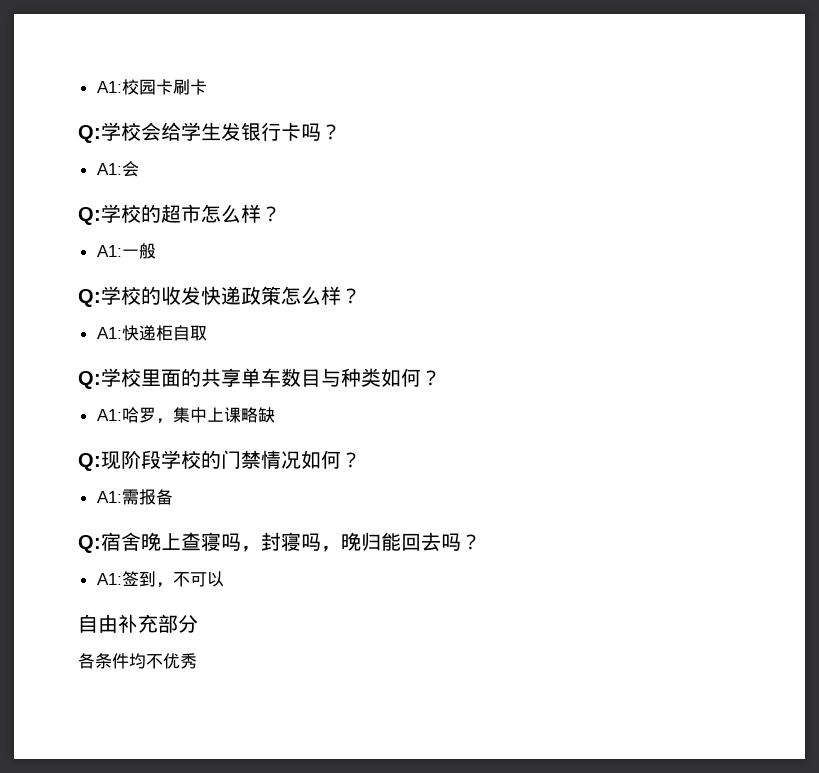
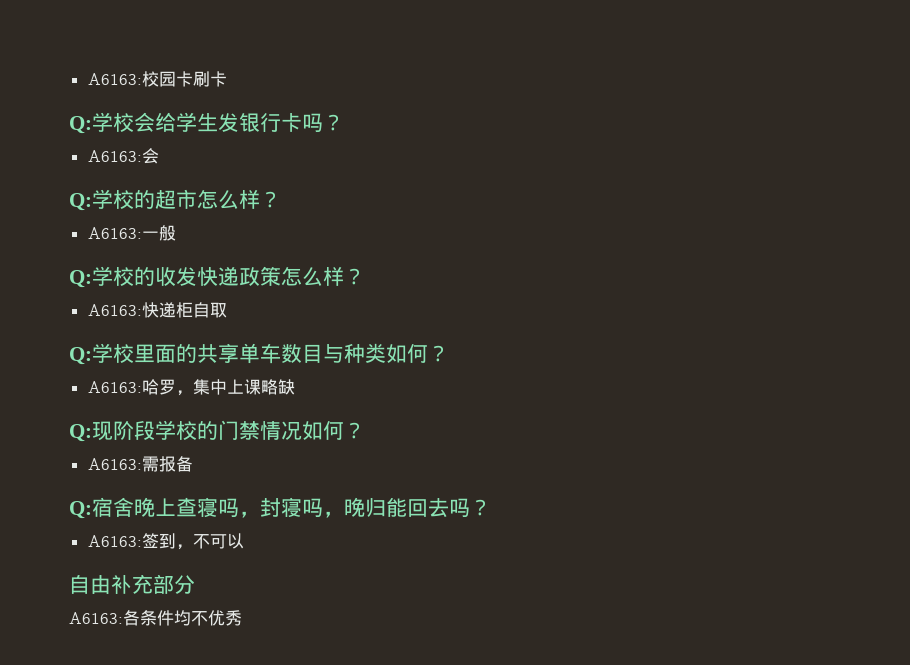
[96,81,122,93] A1: -> [87,73,142,85] A6163:
[96,163,122,175] A1: -> [87,150,142,162] A6163:
[96,245,122,257] A1: -> [87,227,142,239] A6163:
[96,327,122,339] A1: -> [87,304,142,316] A6163:
[96,409,122,421] A1: -> [87,381,142,393] A6163:
[96,491,122,503] A1: -> [87,458,142,470] A6163:
[96,573,122,585] A1: -> [87,535,142,547] A6163:
(198, 623) none -> [69,612,123,624] A6163:

